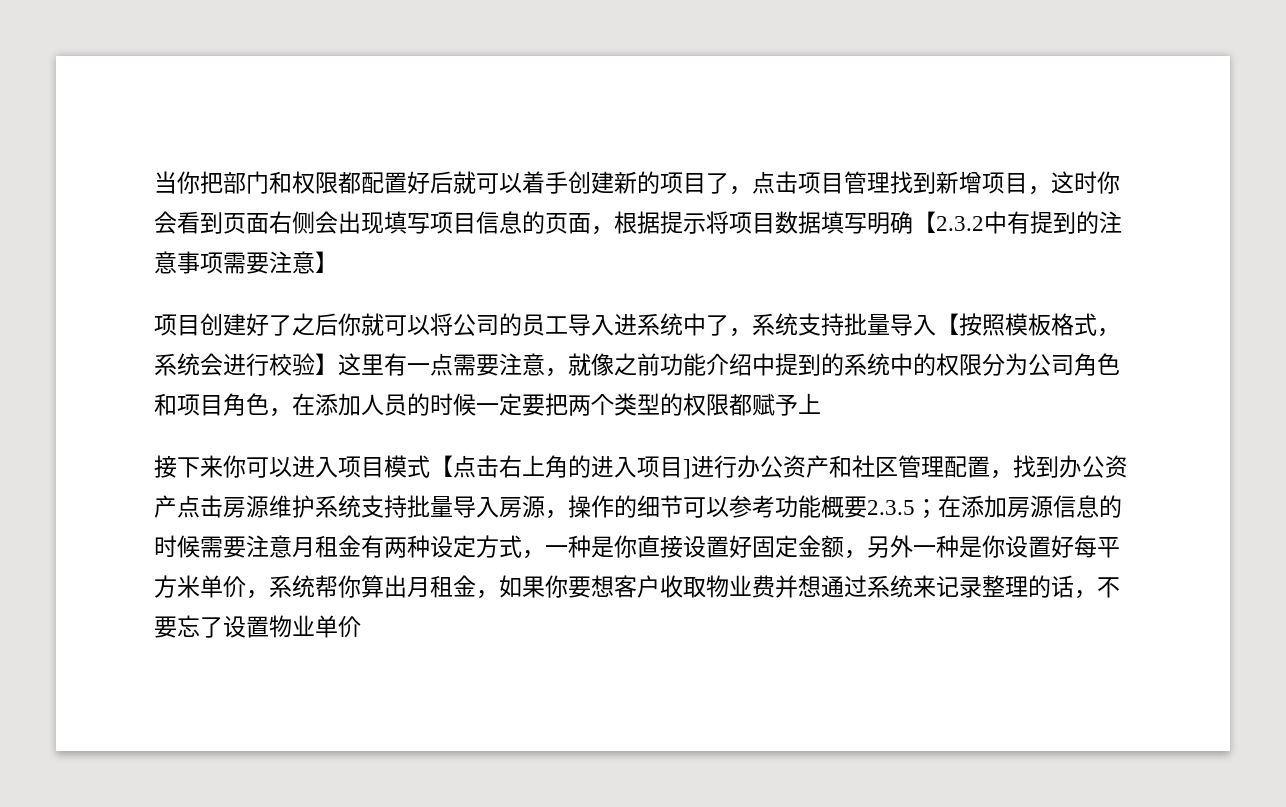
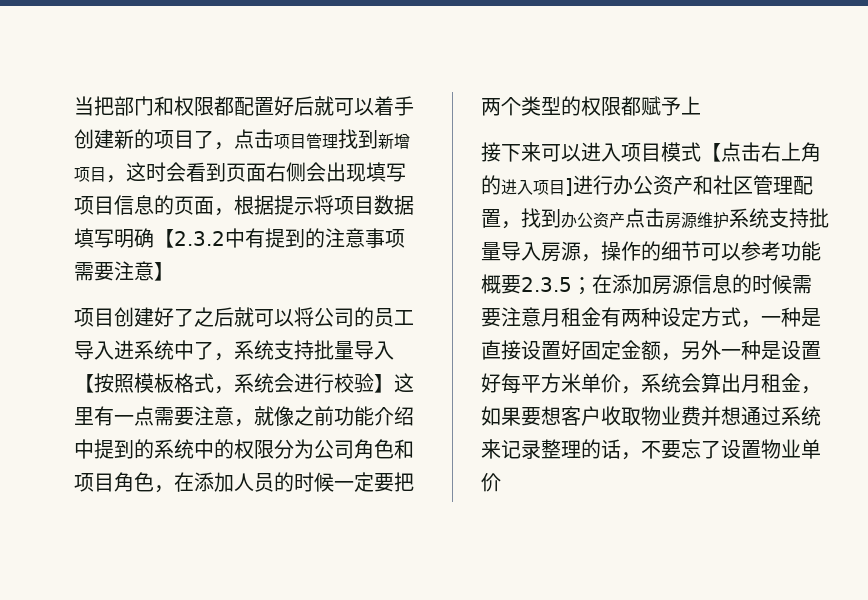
[177,171,200,194] 你 -> (94, 106) none
[1097,171,1120,194] 你 -> (166, 172) none
[338,313,361,336] 你 -> (234, 317) none
[223,455,246,478] 你 -> (541, 152) none
[614,535,637,558] 你 -> (821, 317) none
[982,535,1005,558] 你 -> (781, 350) none
[315,575,361,598] 帮你 -> [681,373,701,393] 会
[545,575,568,598] 你 -> (521, 416) none

